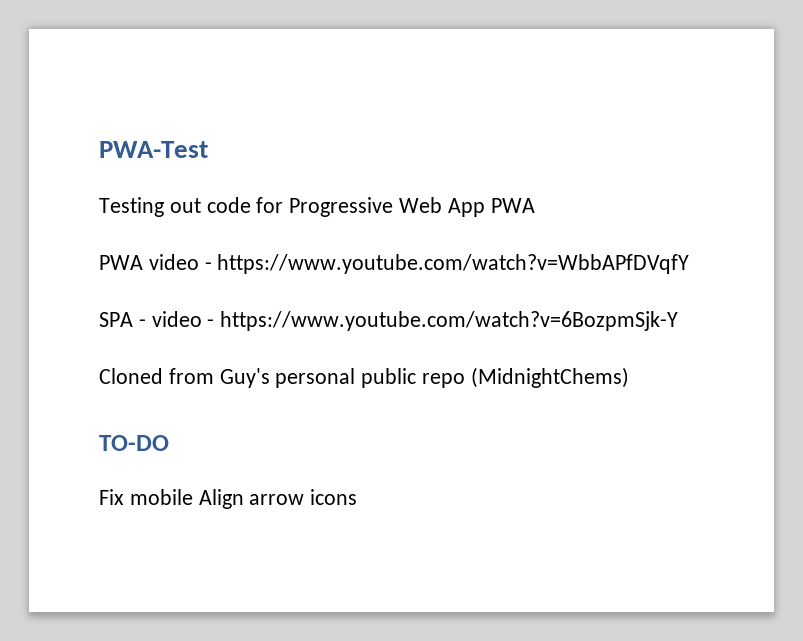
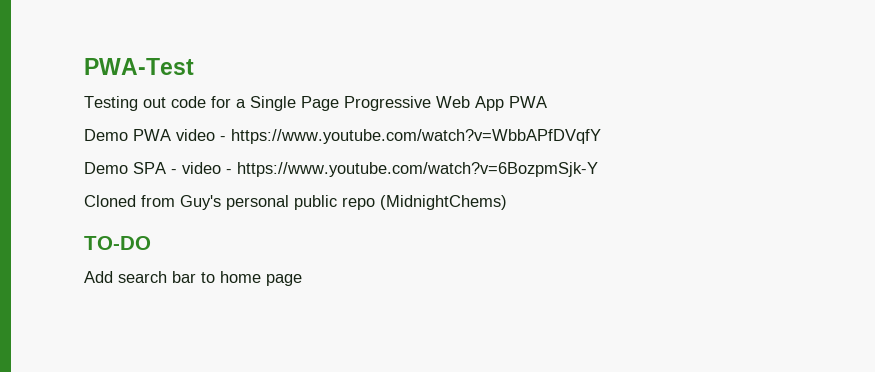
(284, 205) none -> [236,96,339,111] a Single Page
(535, 205) none -> [84,129,128,141] Demo
(690, 264) none -> [84,162,128,174] Demo
[99,489,358,509] Fix mobile Align arrow icons -> [84,271,302,286] Add search bar to home page

